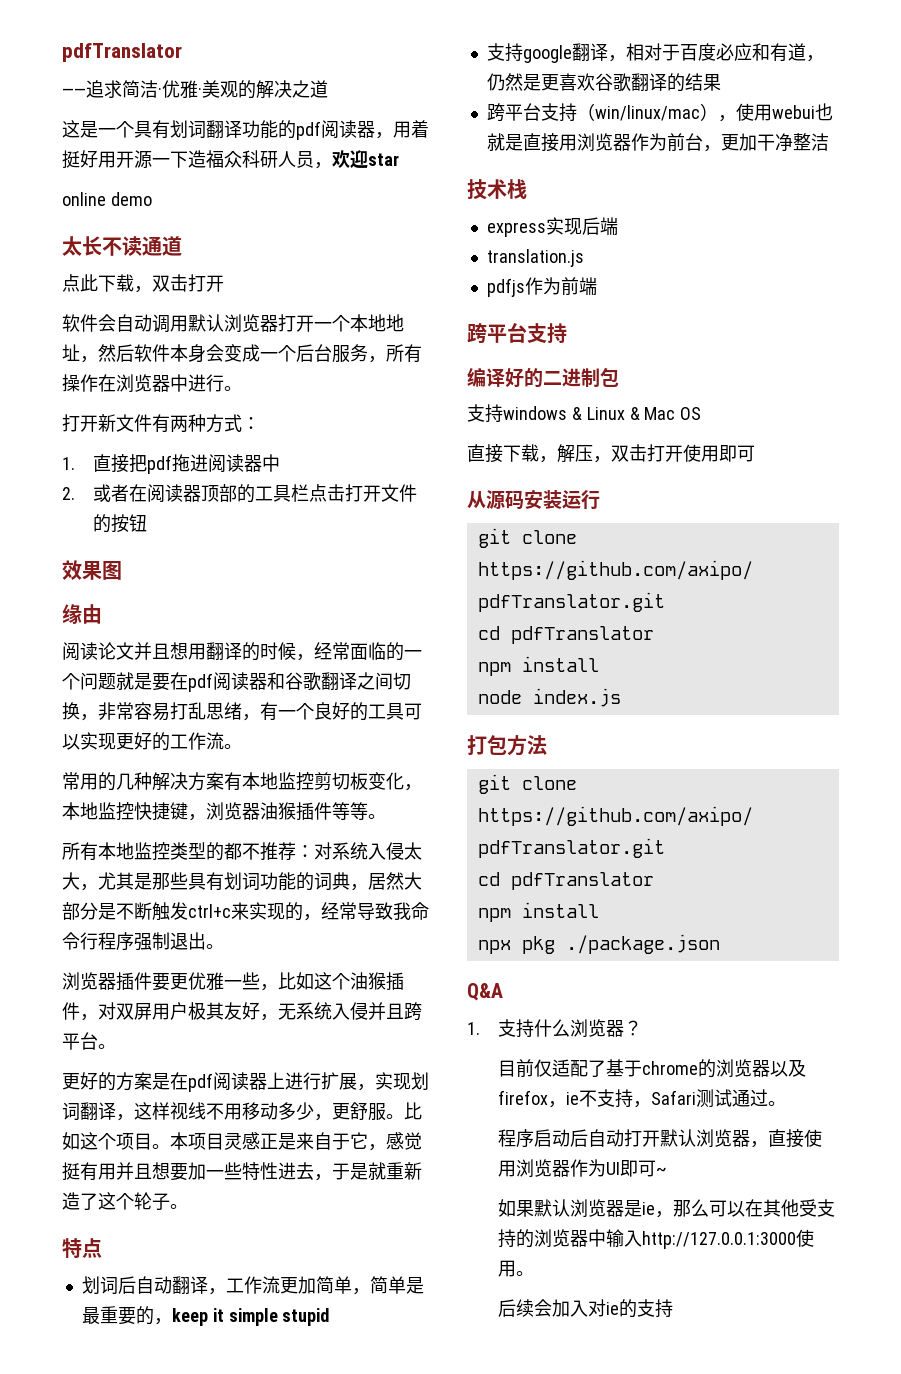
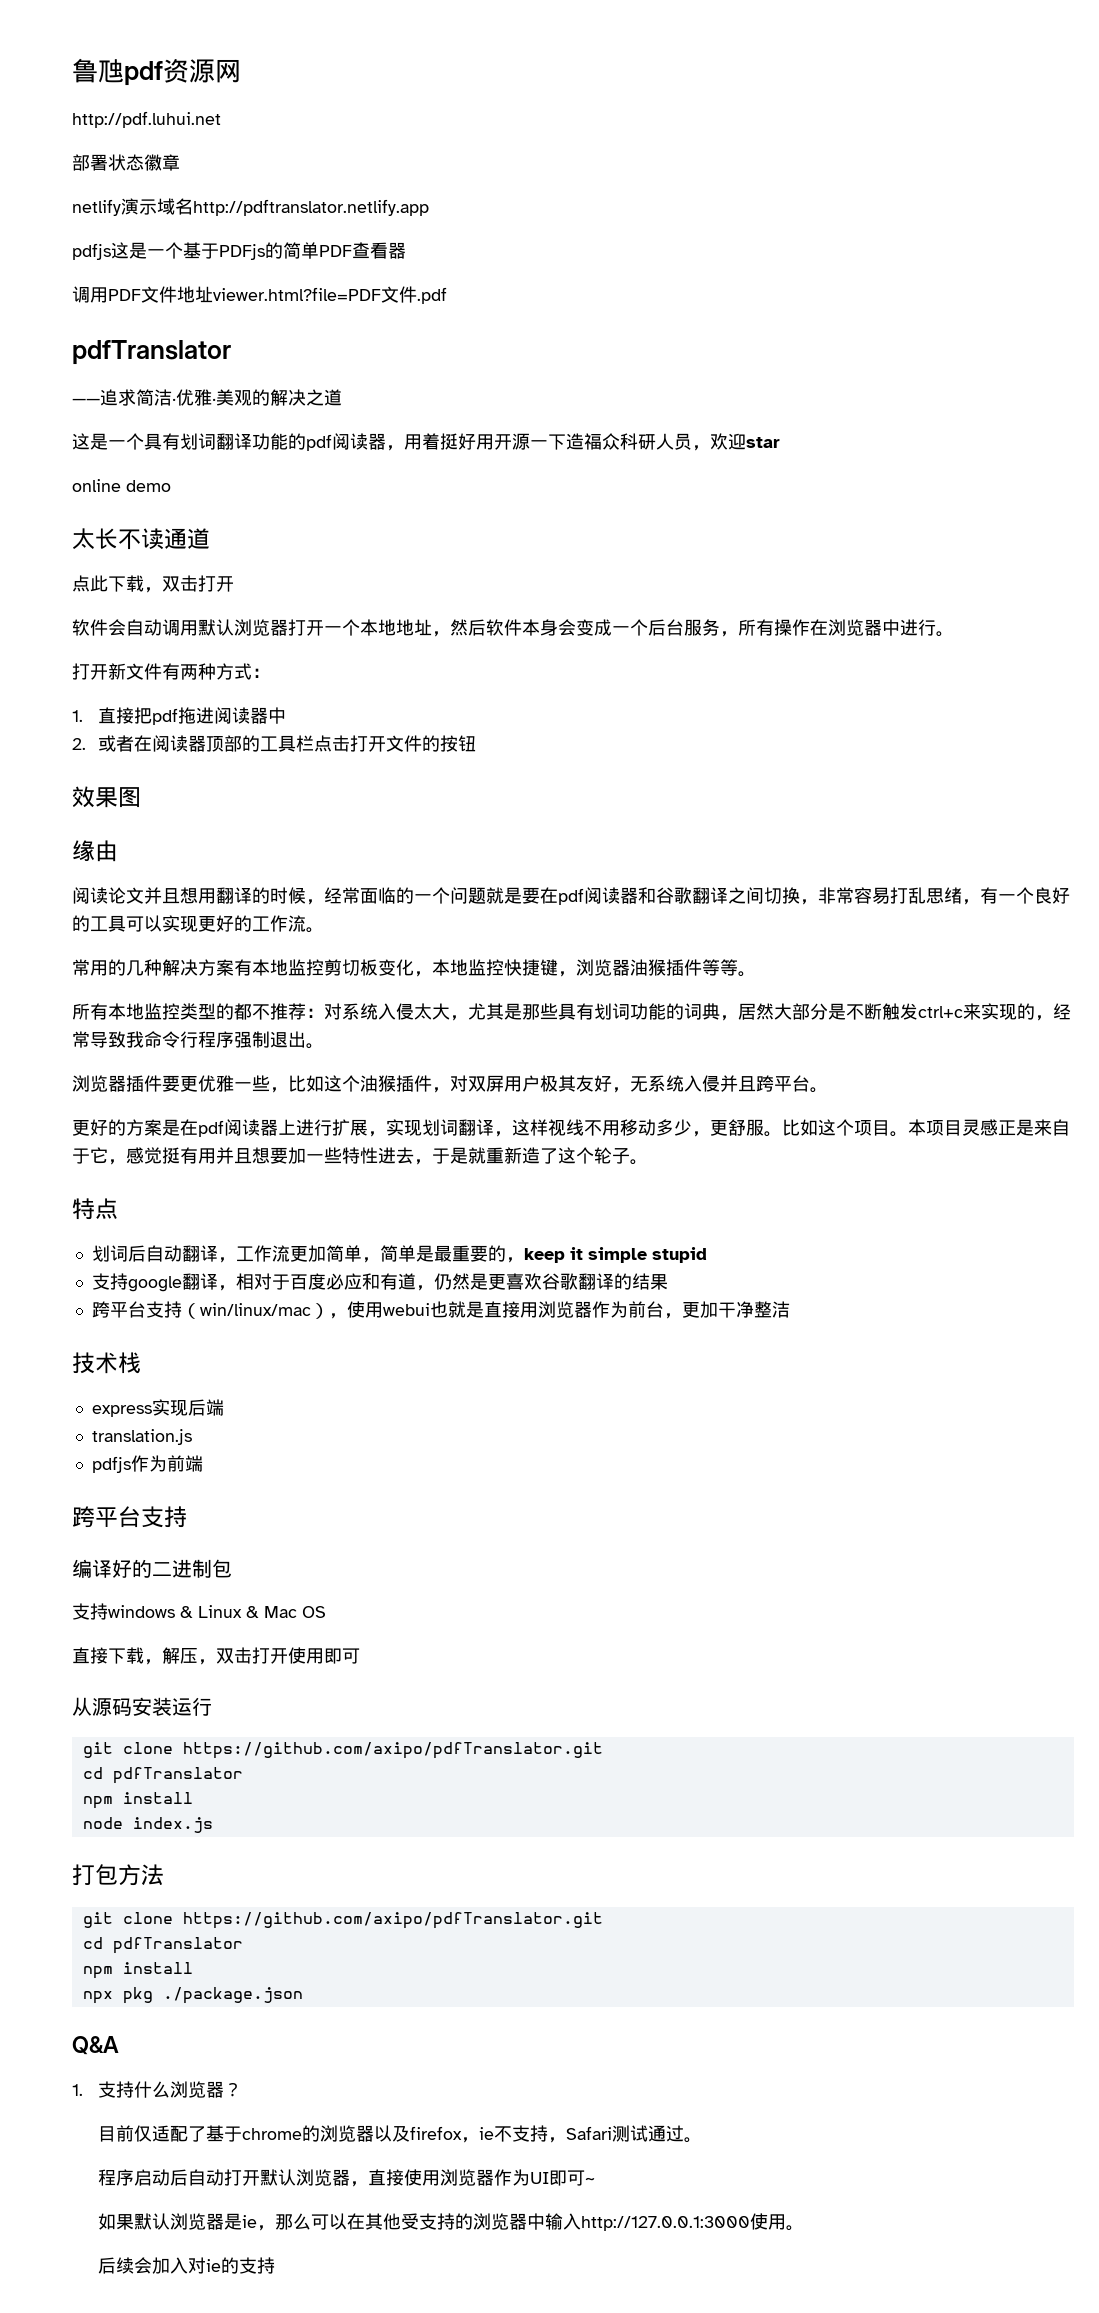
(62, 52) none -> [72,58,241,86] [72,111,221,128] [72,154,180,171] [72,198,429,216] [72,242,406,260] [72,286,447,304] 鲁虺pdf资源网 // http://pdf.luhui.net // 部署状态徽章 // netlify演示域名http://pdftranslator.netlify.app // pdfjs这是一个基于PDFjs的简单PDF查看器 // 调用PDF文件地址viewer.html?file=PDF文件.pdf //

